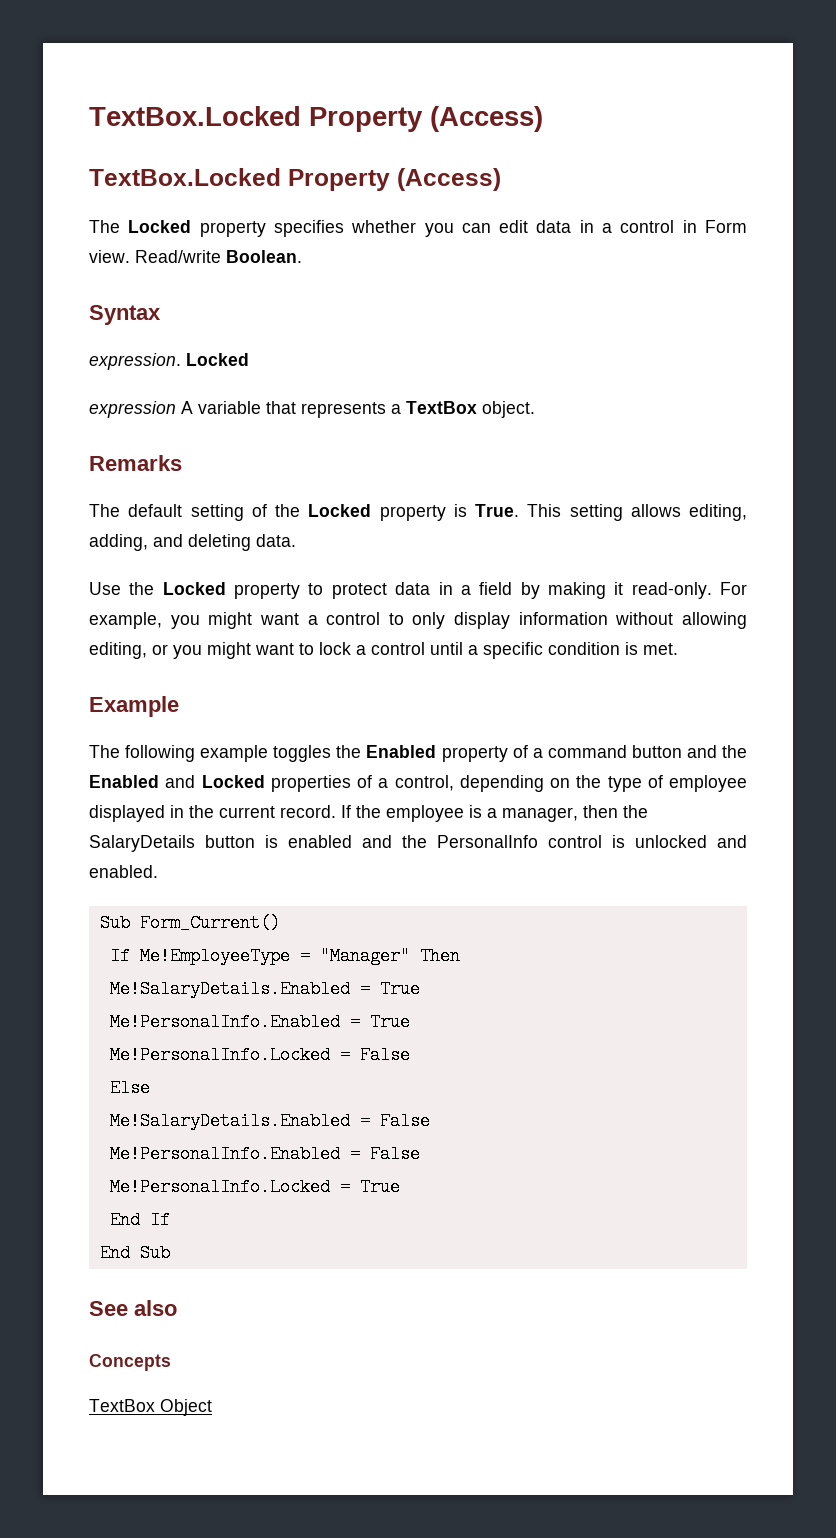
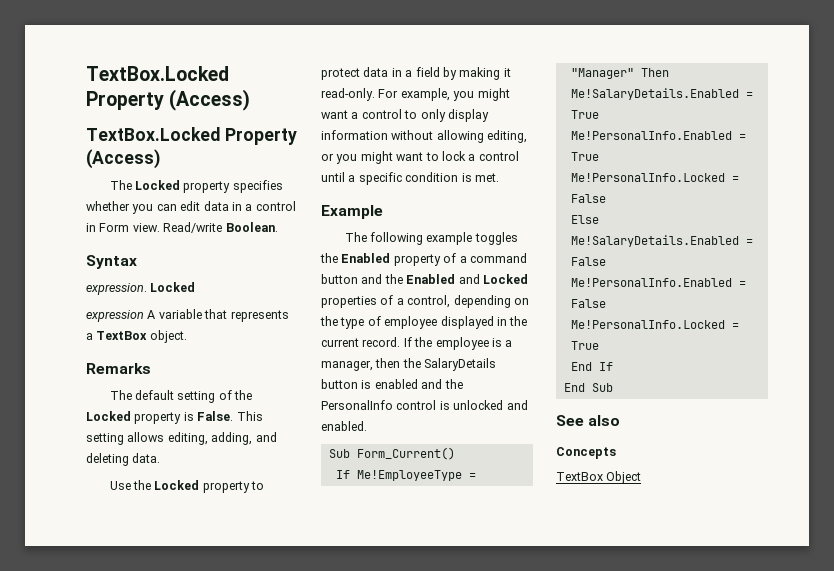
[475,504,519,517] True. -> [197,411,234,421] False.

